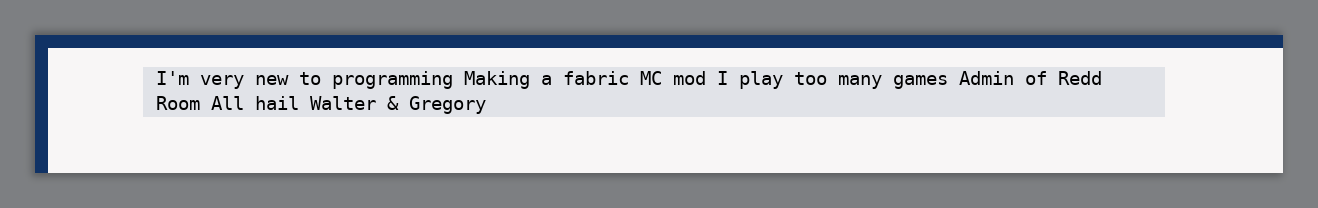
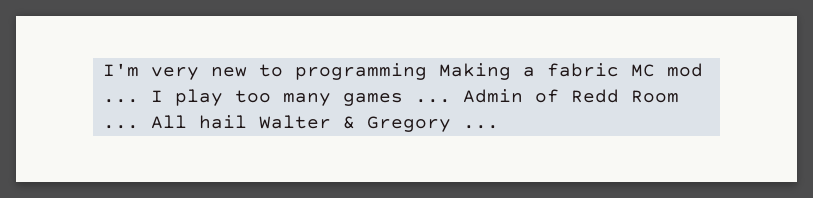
(706, 78) none -> [102,99,139,103] ...
(948, 82) none -> [414,99,451,103] ...
(200, 103) none -> [102,125,139,129] ...
(486, 105) none -> [462,125,499,129] ...

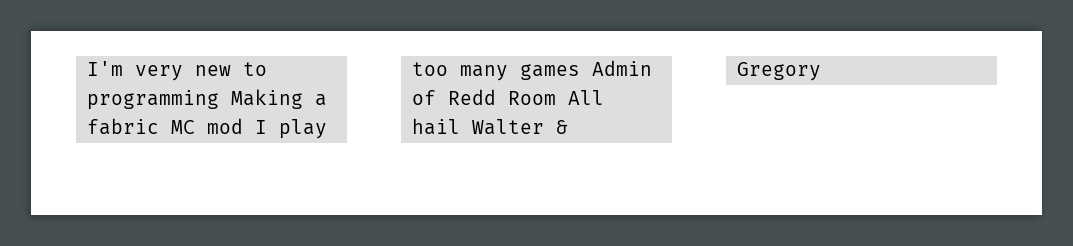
[102,99,139,103] ... -> (243, 126) none
[414,99,451,103] ... -> (580, 72) none
[102,125,139,129] ... -> (556, 98) none
[462,125,499,129] ... -> (821, 71) none

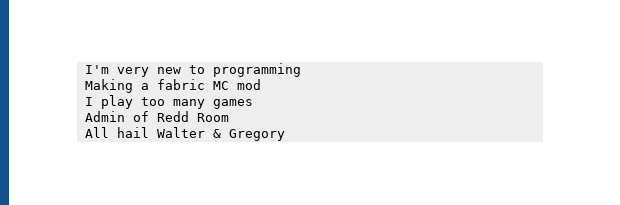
(219, 100) none -> (302, 70) //
(243, 126) none -> (262, 84) //
(580, 72) none -> (254, 104) //
(556, 98) none -> (230, 117) //

